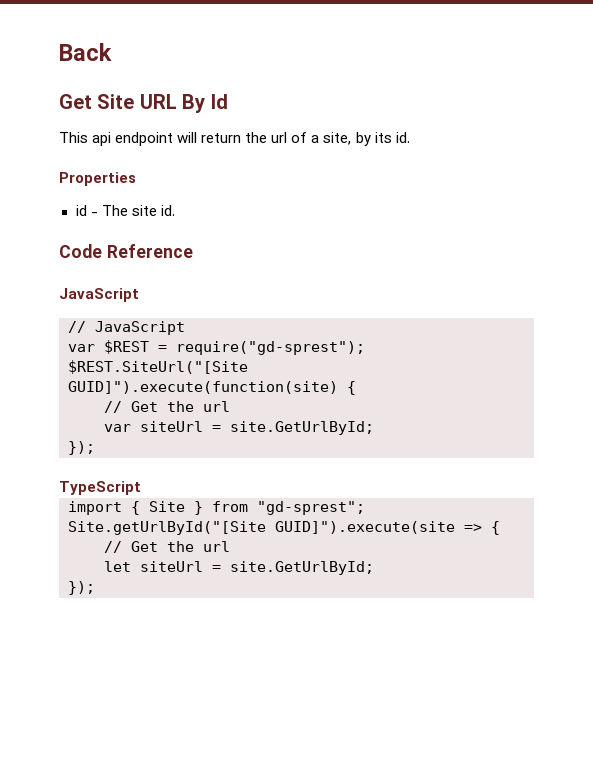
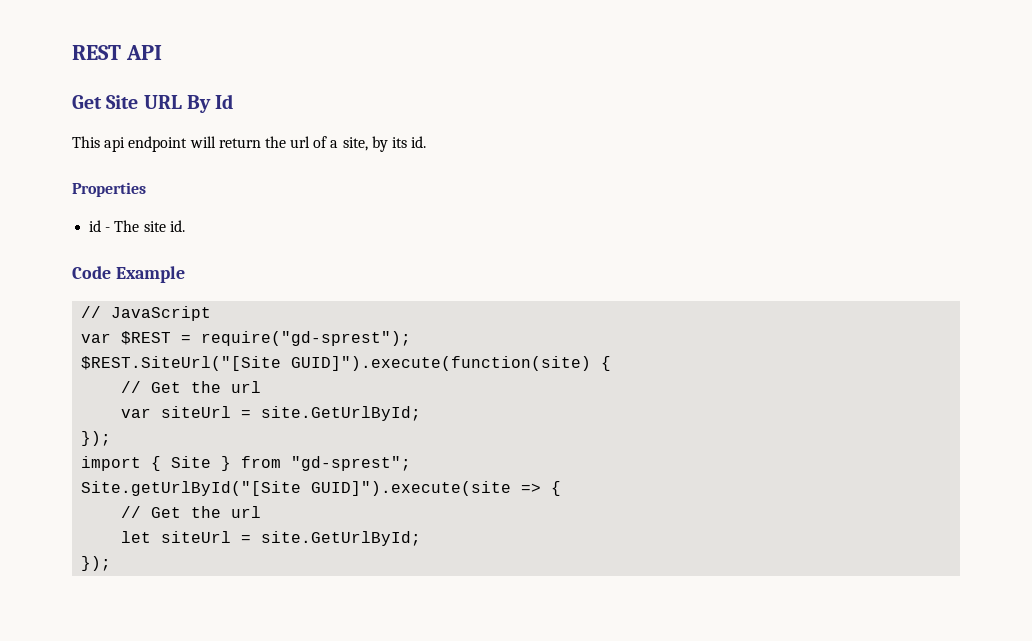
[59,43,112,61] Back -> [72,45,162,60] REST API
[106,244,193,258] [59,288,139,302] Reference // JavaScript -> [115,266,185,283] Example
[59,481,141,495] // TypeScript -> (112, 438) none

